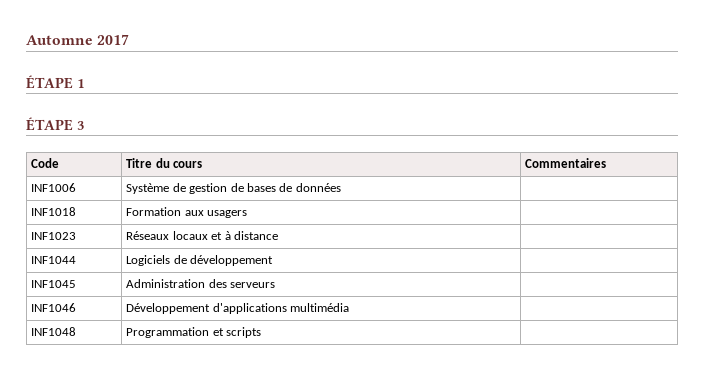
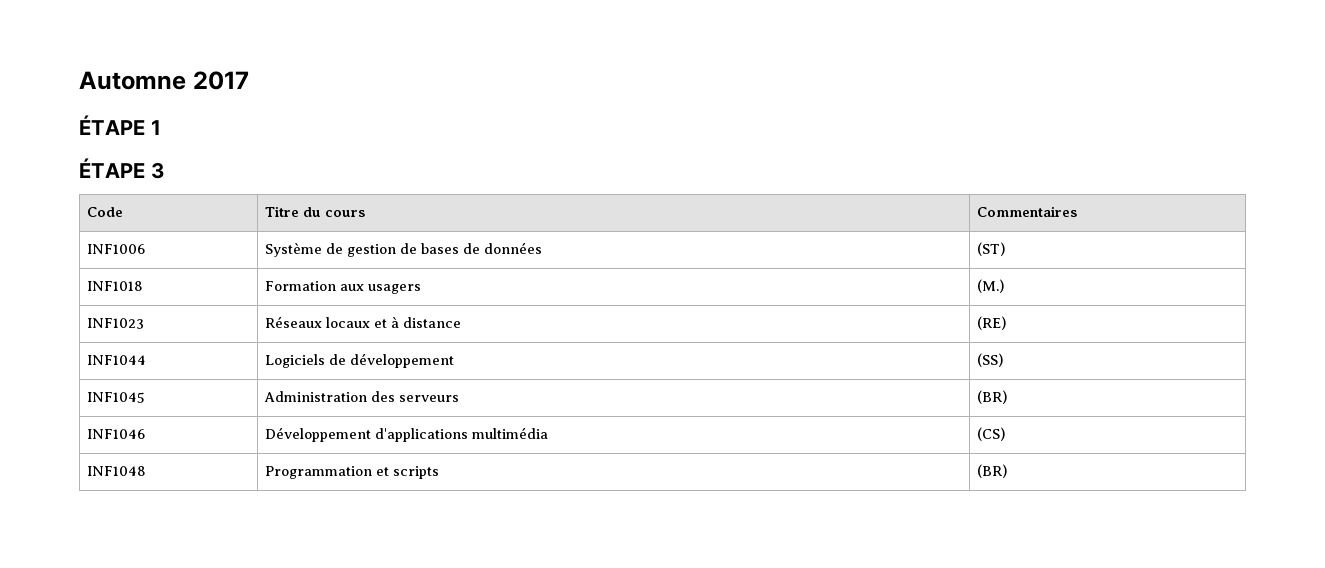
(341, 187) none -> [976,242,1005,256] (ST)
(248, 214) none -> [976,279,1004,293] (M.)
(278, 235) none -> [976,316,1006,330] (RE)
(274, 260) none -> [976,353,1003,367] (SS)
(276, 285) none -> [976,390,1007,404] (BR)
(350, 307) none -> [976,427,1005,441] (CS)
(262, 332) none -> [976,464,1007,478] (BR)

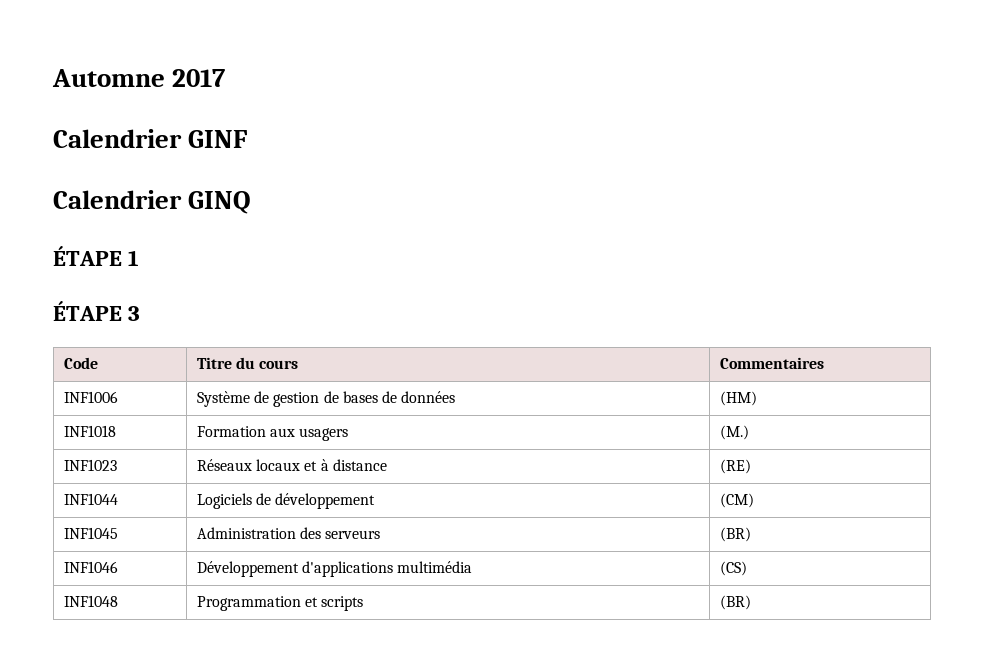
(249, 80) none -> [53,129,249,148] [53,190,251,214] // Calendrier GINF // Calendrier GINQ
[976,242,1005,256] (ST) -> [720,391,758,406] (HM)
[976,353,1003,367] (SS) -> [720,493,755,508] (CM)

